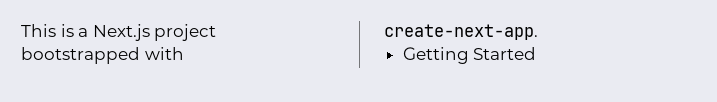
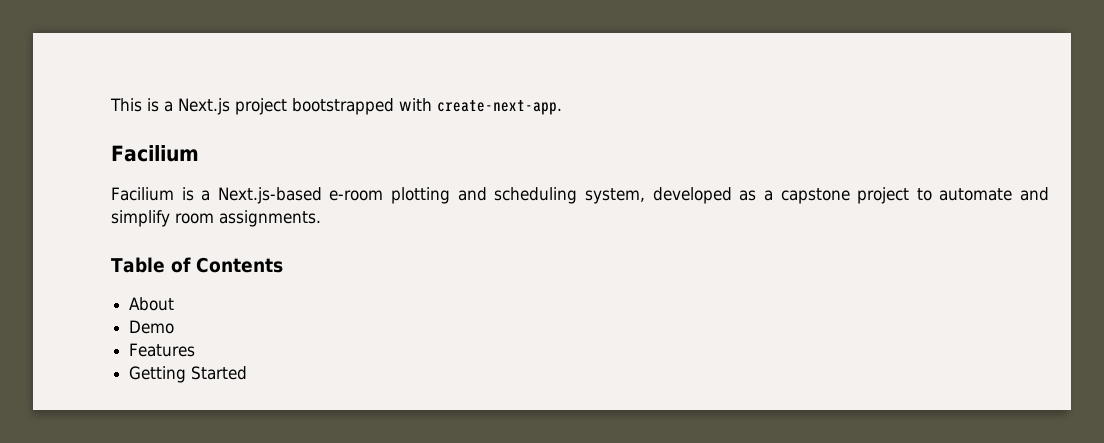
(538, 32) none -> [111,145,199,162] [111,187,1049,204] [111,210,321,227] [111,257,283,273] [129,297,175,311] [129,320,175,334] [129,343,196,357] // Facilium // Facilium is a Next.js-based e-room plotting and scheduling system, developed as a capstone project to automate and simplify room assignments. // Table of Contents // About // Demo // Features

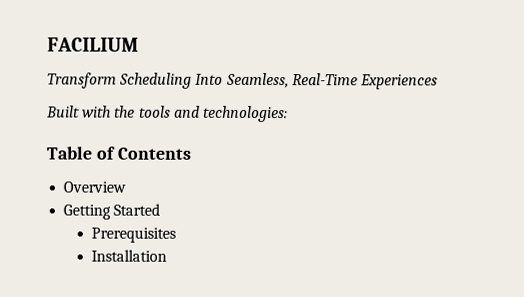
[110,98,562,115] [111,145,199,162] [111,187,1049,204] [111,210,321,227] This is a Next.js project bootstrapped with create-next-app. // Facilium // Facilium is a Next.js-based e-room plotting and scheduling system, developed as a capstone project to automate and simplify room assignments. -> [47,37,139,52] [47,72,438,90] [46,105,288,123] FACILIUM // Transform Scheduling Into Seamless, Real-Time Experiences // Built with the tools and technologies:
[129,297,175,311] [129,320,175,334] [129,343,196,357] About // Demo // Features -> [63,181,127,193] Overview
(248, 373) none -> [91,227,177,243] [91,249,168,262] // Prerequisites // Installation

